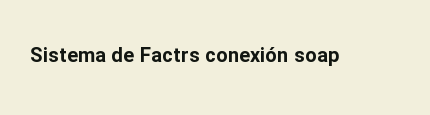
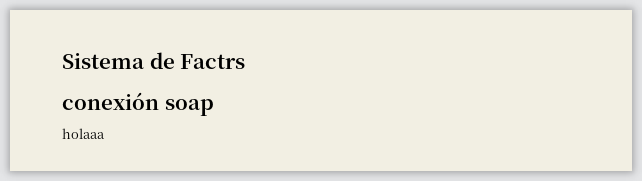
(200, 54) none -> (246, 61) //
(339, 58) none -> [62,128,105,139] // holaaa

